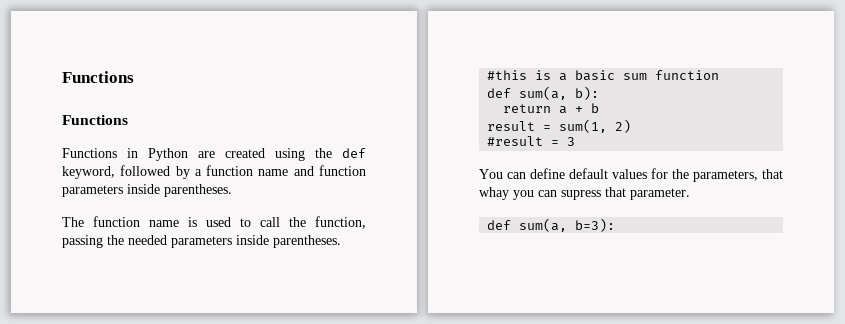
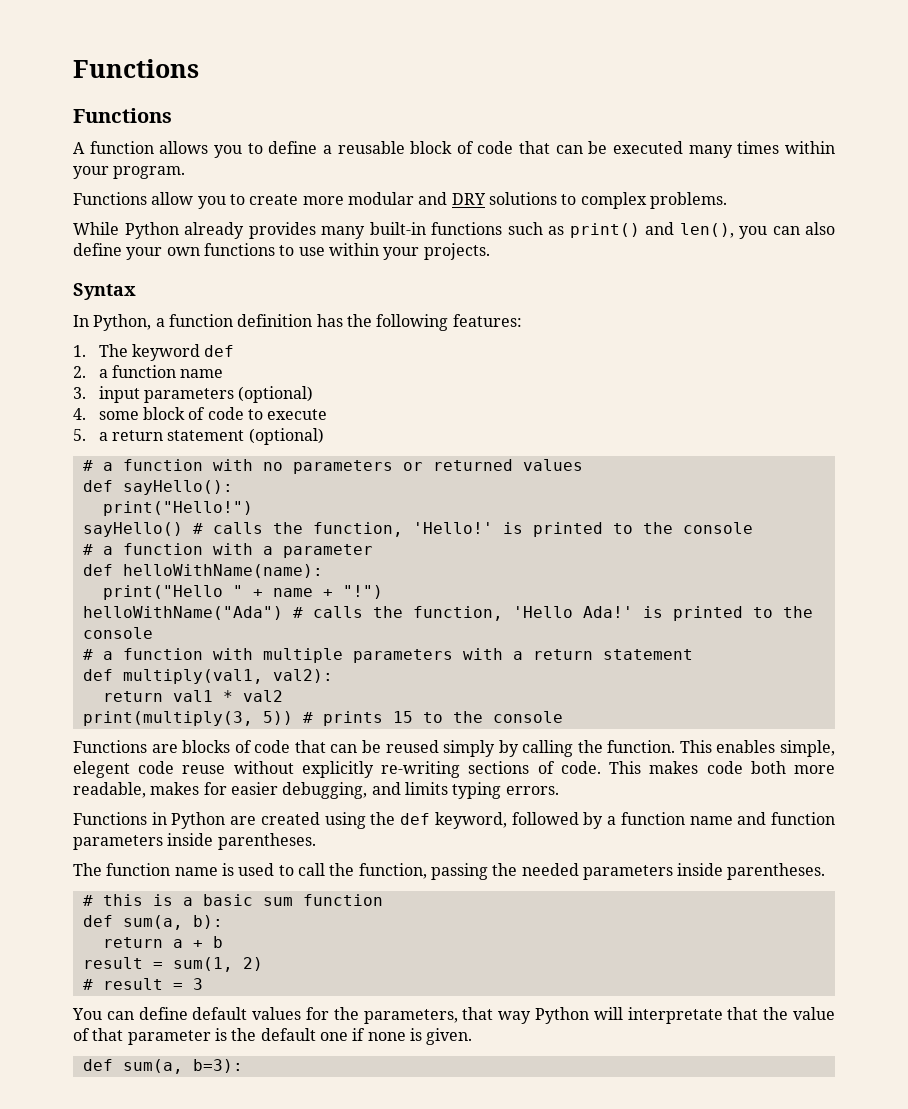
[62,71,134,83] [62,115,128,125] Functions // Functions -> [73,59,199,78] [73,108,172,123] [73,141,835,158] [73,166,186,179] [73,192,727,209] [73,222,835,239] [73,243,490,260] [73,283,136,300] [73,314,522,331] [73,344,235,361] [73,365,224,378] [73,386,314,403] [73,407,328,420] [73,428,324,445] [82,459,583,474] [82,480,233,495] [102,501,253,516] [82,522,753,537] [82,543,373,558] [82,564,323,578] [102,585,383,600] [82,606,813,621] [82,627,153,639] [82,648,693,663] [82,669,333,684] [102,690,283,702] [82,711,563,726] [73,740,835,757] [73,761,836,778] [73,782,559,799] Functions // Functions // A function allows you to define a reusable block of code that can be executed many times within your program. // Functions allow you to create more modular and DRY solutions to complex problems. // While Python already provides many built-in functions such as print() and len(), you can also define your own functions to use within your projects. // Syntax // In Python, a function definition has the following features: // 1. The keyword def // 2. a function name // 3. input parameters (optional) // 4. some block of code to execute // 5. a return statement (optional) // # a function with no parameters or returned values // def sayHello(): // print("Hello!") // sayHello() # calls the function, 'Hello!' is printed to the console // # a function with a parameter // def helloWithName(name): // print("Hello " + name + "!") // helloWithName("Ada") # calls the function, 'Hello Ada!' is printed to the console // # a function with multiple parameters with a return statement // def multiply(val1, val2): // return val1 * val2 // print(multiply(3, 5)) # prints 15 to the console // Functions are blocks of code that can be reused simply by calling the function. This enables simple, elegent code reuse without explicitly re-writing sections of code. This makes code both more readable, makes for easier debugging, and limits typing errors.
[487,70,528,80] #this -> [82,894,143,906] # this
[487,136,544,146] #result -> [82,978,163,990] # result
[479,187,690,200] whay you can supress that parameter. -> [498,1007,835,1024] [73,1028,473,1045] way Python will interpretate that the value of that parameter is the default one if none is given.

